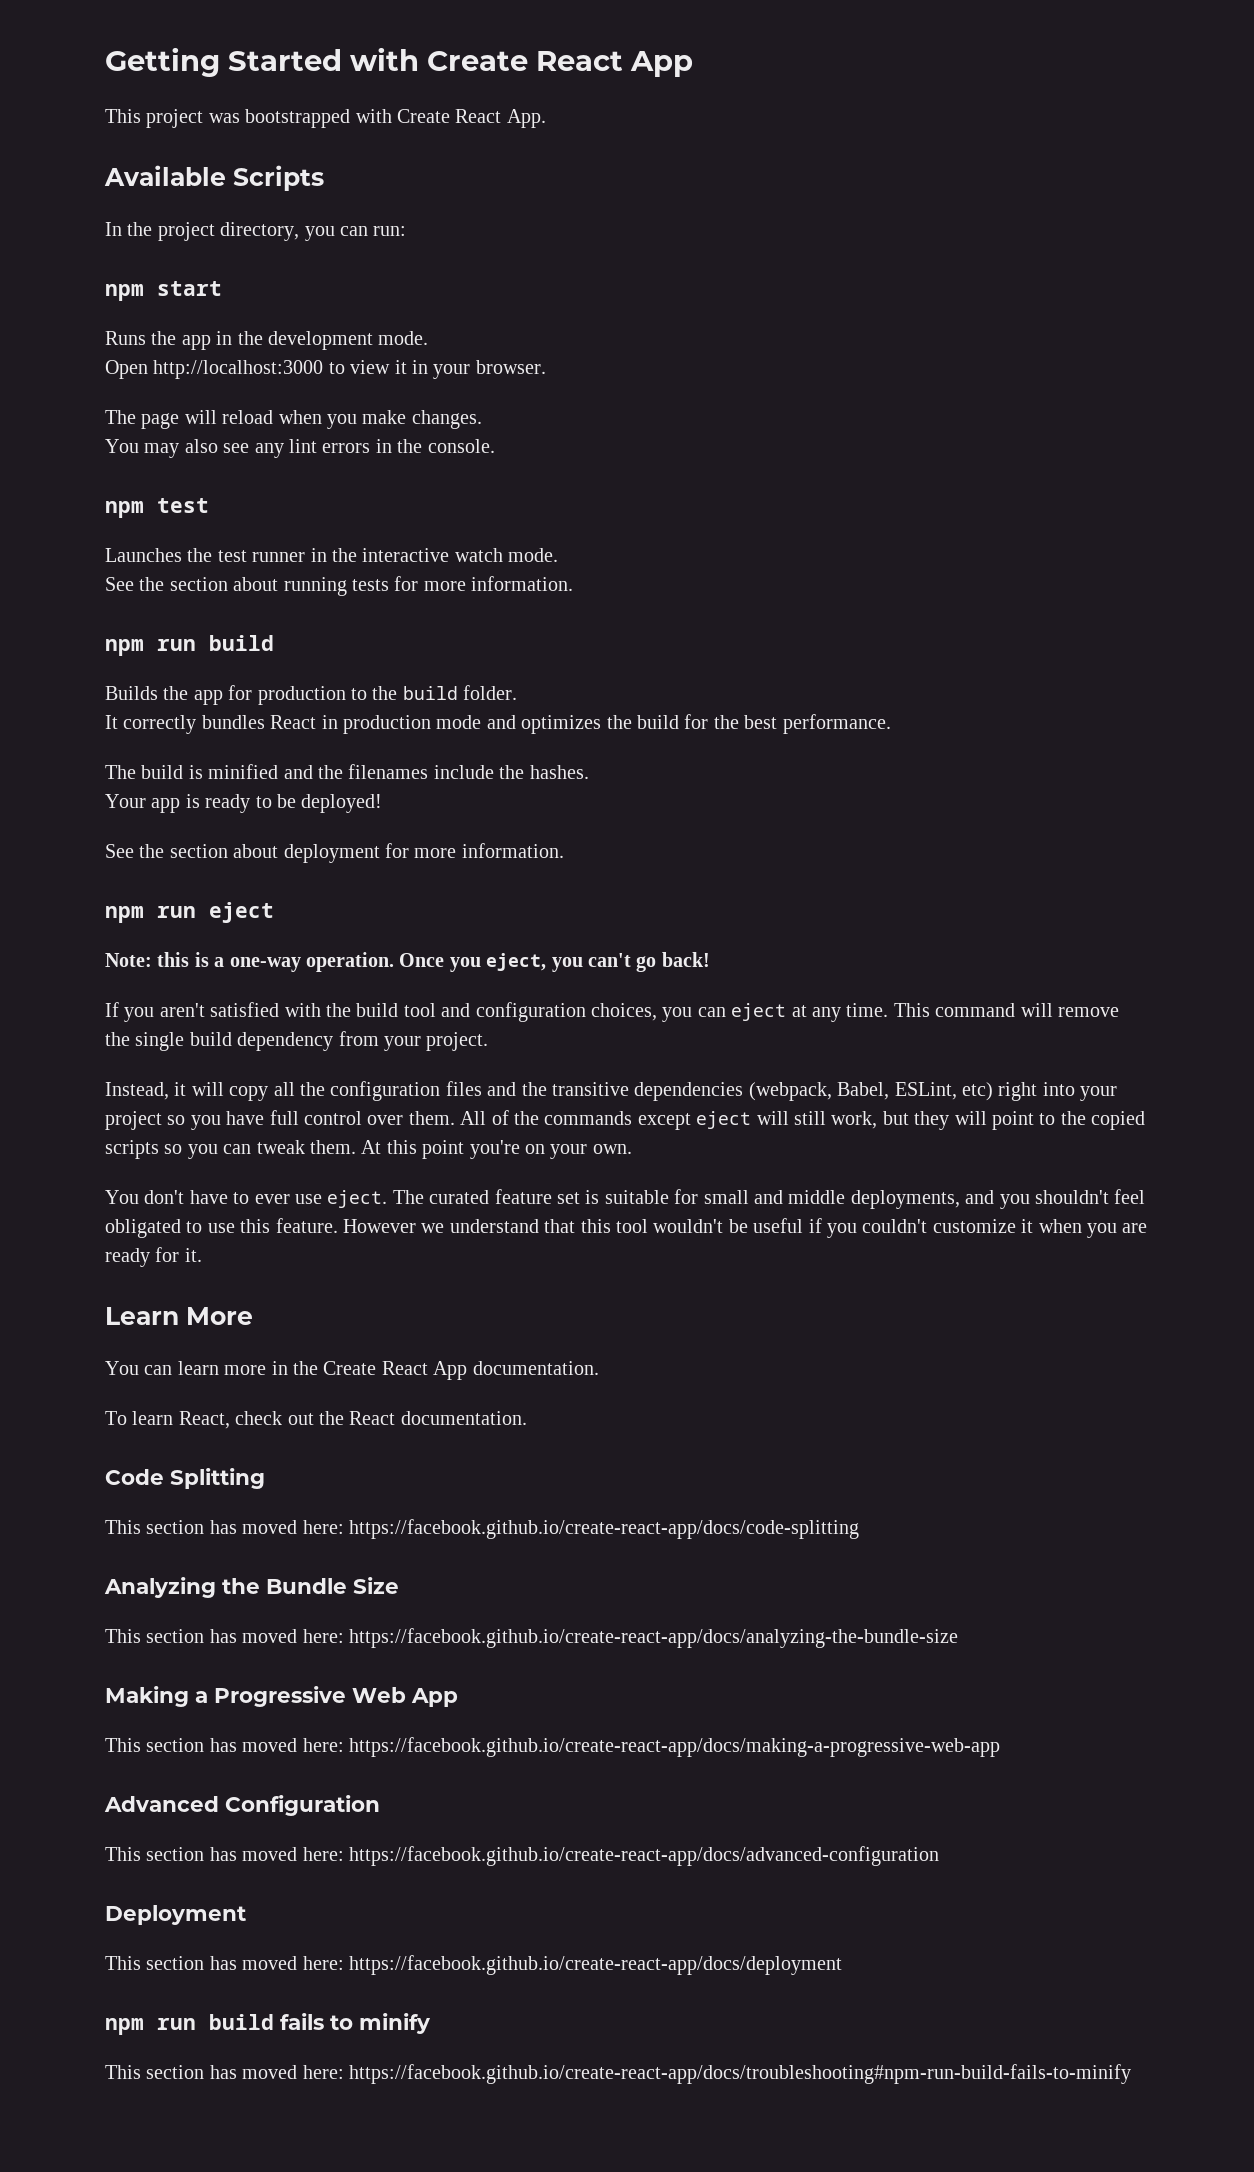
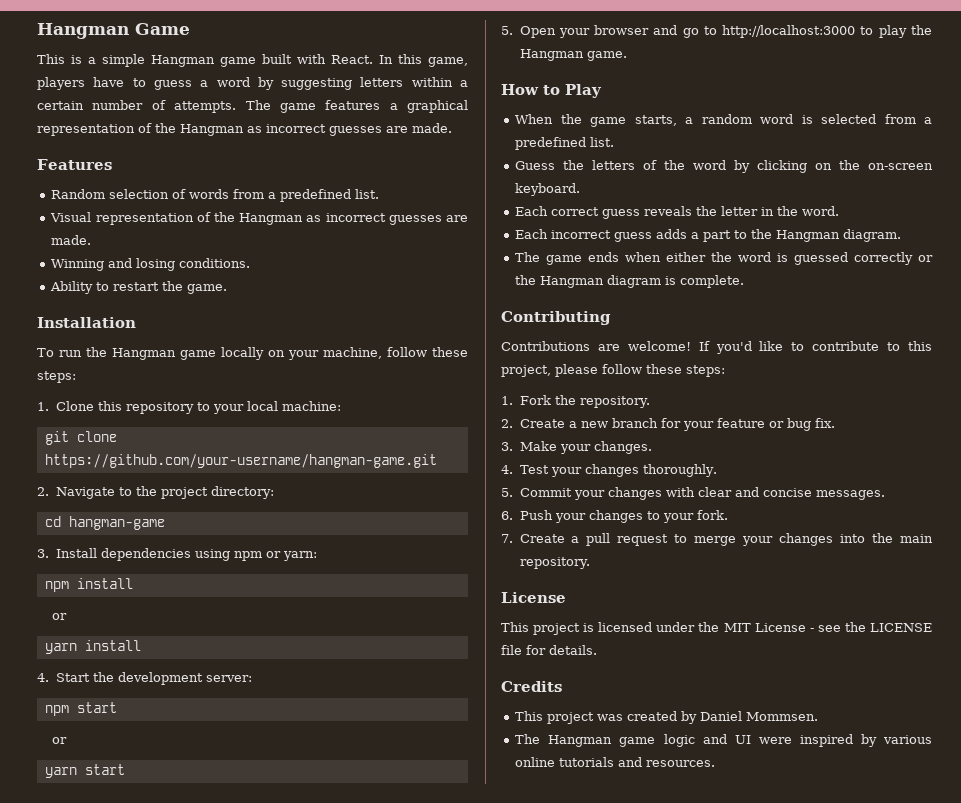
[105,47,693,77] [105,109,546,128] [104,165,324,191] [105,222,407,241] [105,281,222,301] [105,331,429,350] [105,360,546,379] [105,410,482,429] [105,439,495,458] [105,498,209,518] [105,548,559,562] [105,576,574,596] [105,635,274,656] [105,685,518,705] [105,714,891,734] [105,764,589,779] [105,794,383,813] [105,843,564,863] [105,902,274,923] [105,952,710,972] [105,1002,1119,1022] [105,1031,489,1051] [105,1081,1118,1101] [105,1110,1146,1130] [105,1140,632,1159] [105,1189,1146,1209] [105,1218,1148,1238] [105,1247,202,1267] [105,1307,253,1325] [105,1361,599,1380] [105,1411,527,1429] [105,1468,265,1489] [105,1519,859,1539] [104,1577,399,1598] [105,1628,958,1648] [105,1686,458,1707] [105,1737,1000,1757] [104,1795,380,1816] [105,1846,939,1866] [105,1905,246,1925] [105,1955,842,1975] [105,2013,431,2035] [105,2064,1131,2084] Getting Started with Create React App // This project was bootstrapped with Create React App. // Available Scripts // In the project directory, you can run: // npm start // Runs the app in the development mode. // Open http://localhost:3000 to view it in your browser. // The page will reload when you make changes. // You may also see any lint errors in the console. // npm test // Launches the test runner in the interactive watch mode. // See the section about running tests for more information. // npm run build // Builds the app for production to the build folder. // It correctly bundles React in production mode and optimizes the build for the best performance. // The build is minified and the filenames include the hashes. // Your app is ready to be deployed! // See the section about deployment for more information. // npm run eject // Note: this is a one-way operation. Once you eject, you can't go back! // If you aren't satisfied with the build tool and configuration choices, you can eject at any time. This command will remove the single build dependency from your project. // Instead, it will copy all the configuration files and the transitive dependencies (webpack, Babel, ESLint, etc) right into your project so you have full control over them. All of the commands except eject will still work, but they will point to the copied scripts so you can tweak them. At this point you're on your own. // You don't have to ever use eject. The curated feature set is suitable for small and middle deployments, and you shouldn't feel obligated to use this feature. However we understand that this tool wouldn't be useful if you couldn't customize it when you are ready for it. // Learn More // You can learn more in the Create React App documentation. // To learn React, check out the React documentation. // Code Splitting // This section has moved here: https://facebook.github.io/create-react-app/docs/code-splitting // Analyzing the Bundle Size // This section has moved here: https://facebook.github.io/create-react-app/docs/analyzing-the-bundle-size // Making a Progressive Web App // This section has moved here: https://facebook.github.io/create-react-app/docs/making-a-progressive-web-app // Advanced Configuration // This section has moved here: https://facebook.github.io/create-react-app/docs/advanced-configuration // Deployment // This section has moved here: https://facebook.github.io/create-react-app/docs/deployment // npm run build fails to minify // This section has moved here: https://facebook.github.io/create-react-app/docs/troubleshooting#npm-run-build-fails-to-minify -> [37,23,190,39] [37,54,468,67] [37,77,469,90] [37,100,468,113] [37,123,452,136] [37,159,112,170] [51,189,380,202] [50,212,468,225] [51,235,92,245] [51,258,251,271] [50,281,228,294] [37,317,136,328] [37,347,468,360] [37,371,76,383] [37,401,341,414] [44,431,117,445] [44,454,437,468] [37,486,274,499] [44,516,165,530] [37,548,317,561] [44,578,133,592] [52,613,68,620] [44,640,141,654] [37,672,252,685] [44,702,117,716] [52,737,68,744] [44,764,125,778] [501,25,932,38] [519,49,627,61] [501,84,602,98] [515,114,933,127] [515,137,615,150] [515,160,934,173] [515,183,581,196] [515,206,840,219] [515,229,902,242] [515,252,934,265] [515,275,745,288] [501,311,611,325] [501,341,933,354] [501,364,725,377] [501,395,651,408] [501,418,835,431] [501,441,652,454] [501,464,718,477] [501,487,885,500] [501,510,728,523] [501,533,933,546] [519,557,591,569] [501,592,566,603] [501,622,932,635] [501,645,597,655] [501,681,562,692] [515,711,819,724] [515,734,932,747] [515,757,716,767] Hangman Game // This is a simple Hangman game built with React. In this game, players have to guess a word by suggesting letters within a certain number of attempts. The game features a graphical representation of the Hangman as incorrect guesses are made. // Features // Random selection of words from a predefined list. // Visual representation of the Hangman as incorrect guesses are made. // Winning and losing conditions. // Ability to restart the game. // Installation // To run the Hangman game locally on your machine, follow these steps: // 1. Clone this repository to your local machine: // git clone https://github.com/your-username/hangman-game.git // 2. Navigate to the project directory: // cd hangman-game // 3. Install dependencies using npm or yarn: // npm install // or // yarn install // 4. Start the development server: // npm start // or // yarn start // 5. Open your browser and go to http://localhost:3000 to play the Hangman game. // How to Play // When the game starts, a random word is selected from a predefined list. // Guess the letters of the word by clicking on the on-screen keyboard. // Each correct guess reveals the letter in the word. // Each incorrect guess adds a part to the Hangman diagram. // The game ends when either the word is guessed correctly or the Hangman diagram is complete. // Contributing // Contributions are welcome! If you'd like to contribute to this project, please follow these steps: // 1. Fork the repository. // 2. Create a new branch for your feature or bug fix. // 3. Make your changes. // 4. Test your changes thoroughly. // 5. Commit your changes with clear and concise messages. // 6. Push your changes to your fork. // 7. Create a pull request to merge your changes into the main repository. // License // This project is licensed under the MIT License - see the LICENSE file for details. // Credits // This project was created by Daniel Mommsen. // The Hangman game logic and UI were inspired by various online tutorials and resources.

